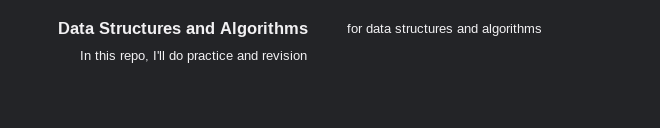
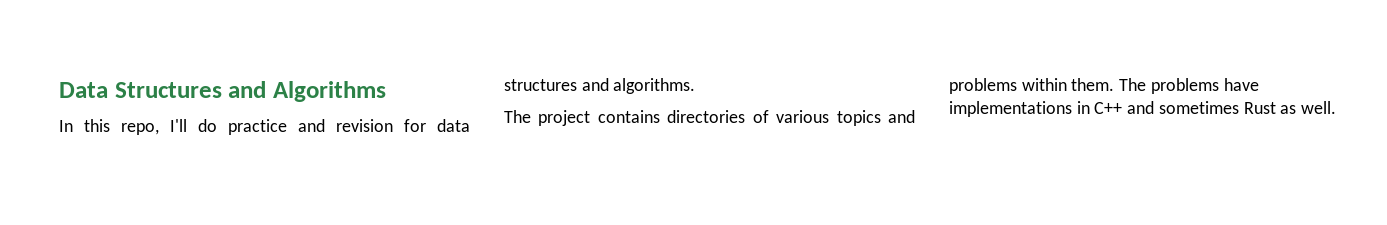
[482,24,542,36] algorithms -> [613,78,696,94] [504,110,915,126] [949,78,1259,94] [949,101,1337,117] algorithms. // The project contains directories of various topics and problems within them. The problems have implementations in C++ and sometimes Rust as well.

